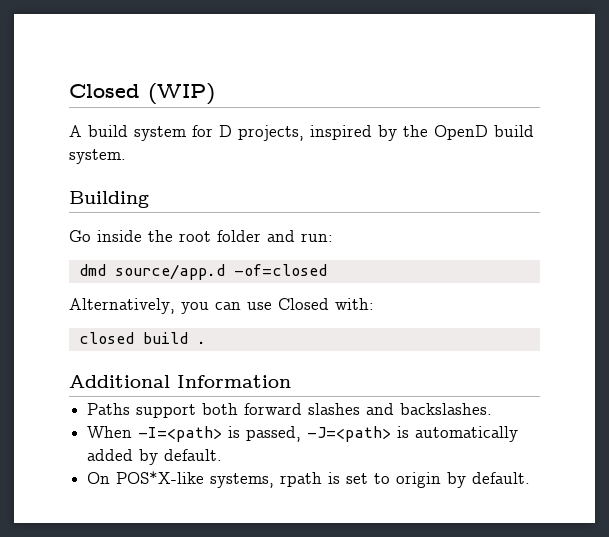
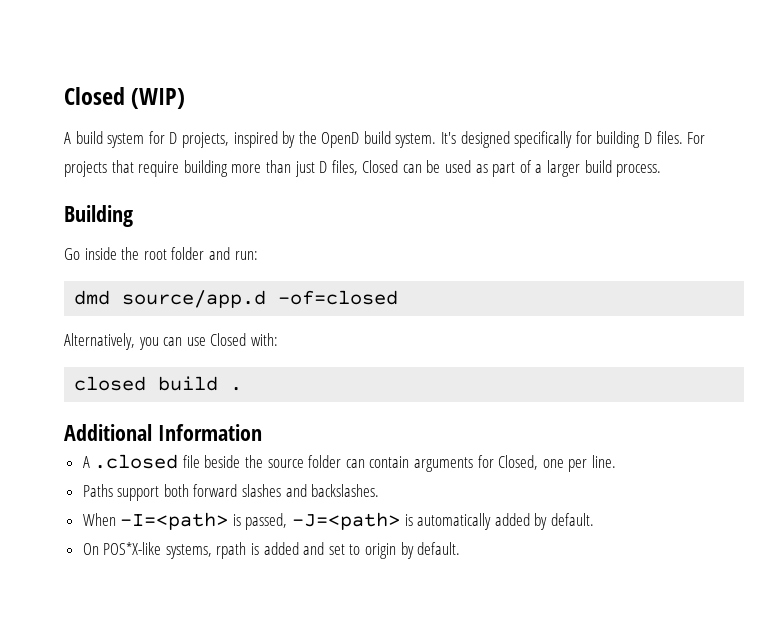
(126, 156) none -> [441,131,706,148] [64,160,662,177] It's designed specifically for building D files. For projects that require building more than just D files, Closed can be used as part of a larger build process.
(291, 381) none -> [82,454,616,472] // A .closed file beside the source folder can contain arguments for Closed, one per line.
(341, 478) none -> [263,542,325,555] added and

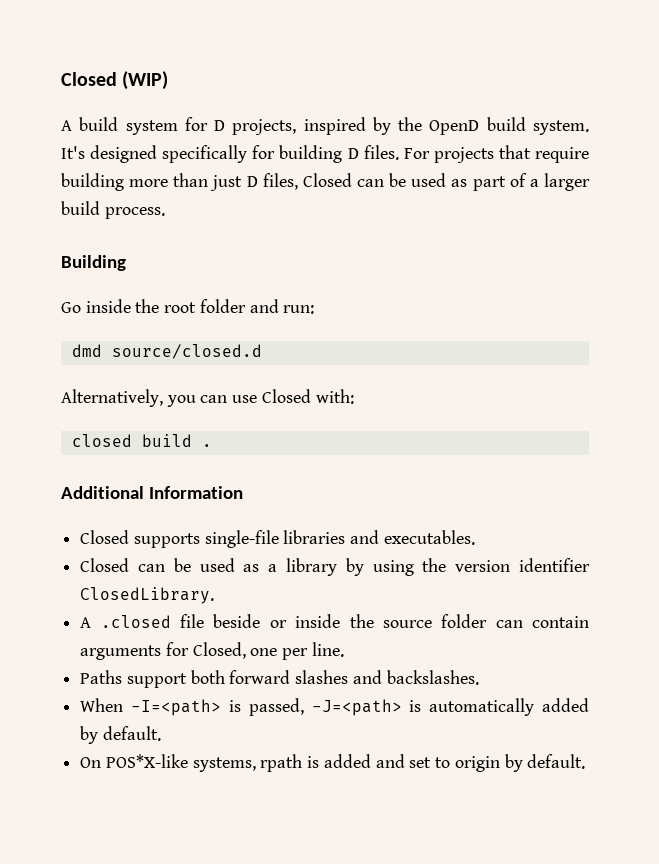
[122,290,399,308] source/app.d -of=closed -> [111,344,262,359] source/closed.d
(262, 432) none -> [80,530,475,548] [80,558,590,576] [80,587,215,604] // Closed supports single-file libraries and executables. // Closed can be used as a library by using the version identifier ClosedLibrary.
(241, 461) none -> [269,614,341,628] or inside

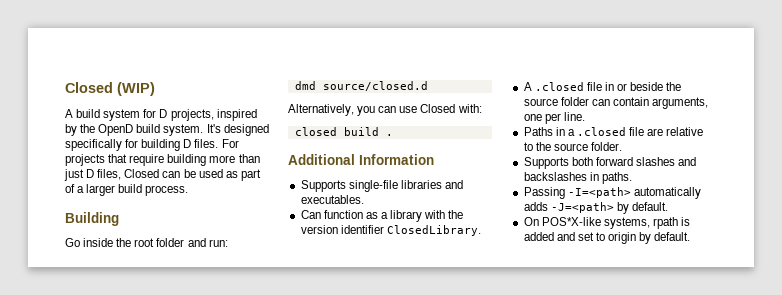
[80,530,200,548] Closed supports -> [300,180,346,192] Supports
[80,558,235,572] Closed can be used -> [300,210,363,219] Can function
[345,558,414,576] by using -> [424,210,446,219] with
[213,614,341,628] beside or inside -> [604,82,664,91] in or beside
[80,642,246,660] arguments for Closed, -> [652,97,709,109] arguments,
[126,670,479,688] [80,698,589,716] support both forward slashes and backslashes. // When -I=<path> is passed, -J=<path> is automatically added -> [555,127,704,136] [523,142,622,151] [523,157,697,169] [523,172,632,184] [523,187,701,199] [523,202,614,213] in a .closed file are relative to the source folder. // Supports both forward slashes and backslashes in paths. // Passing -I=<path> automatically adds -J=<path>

